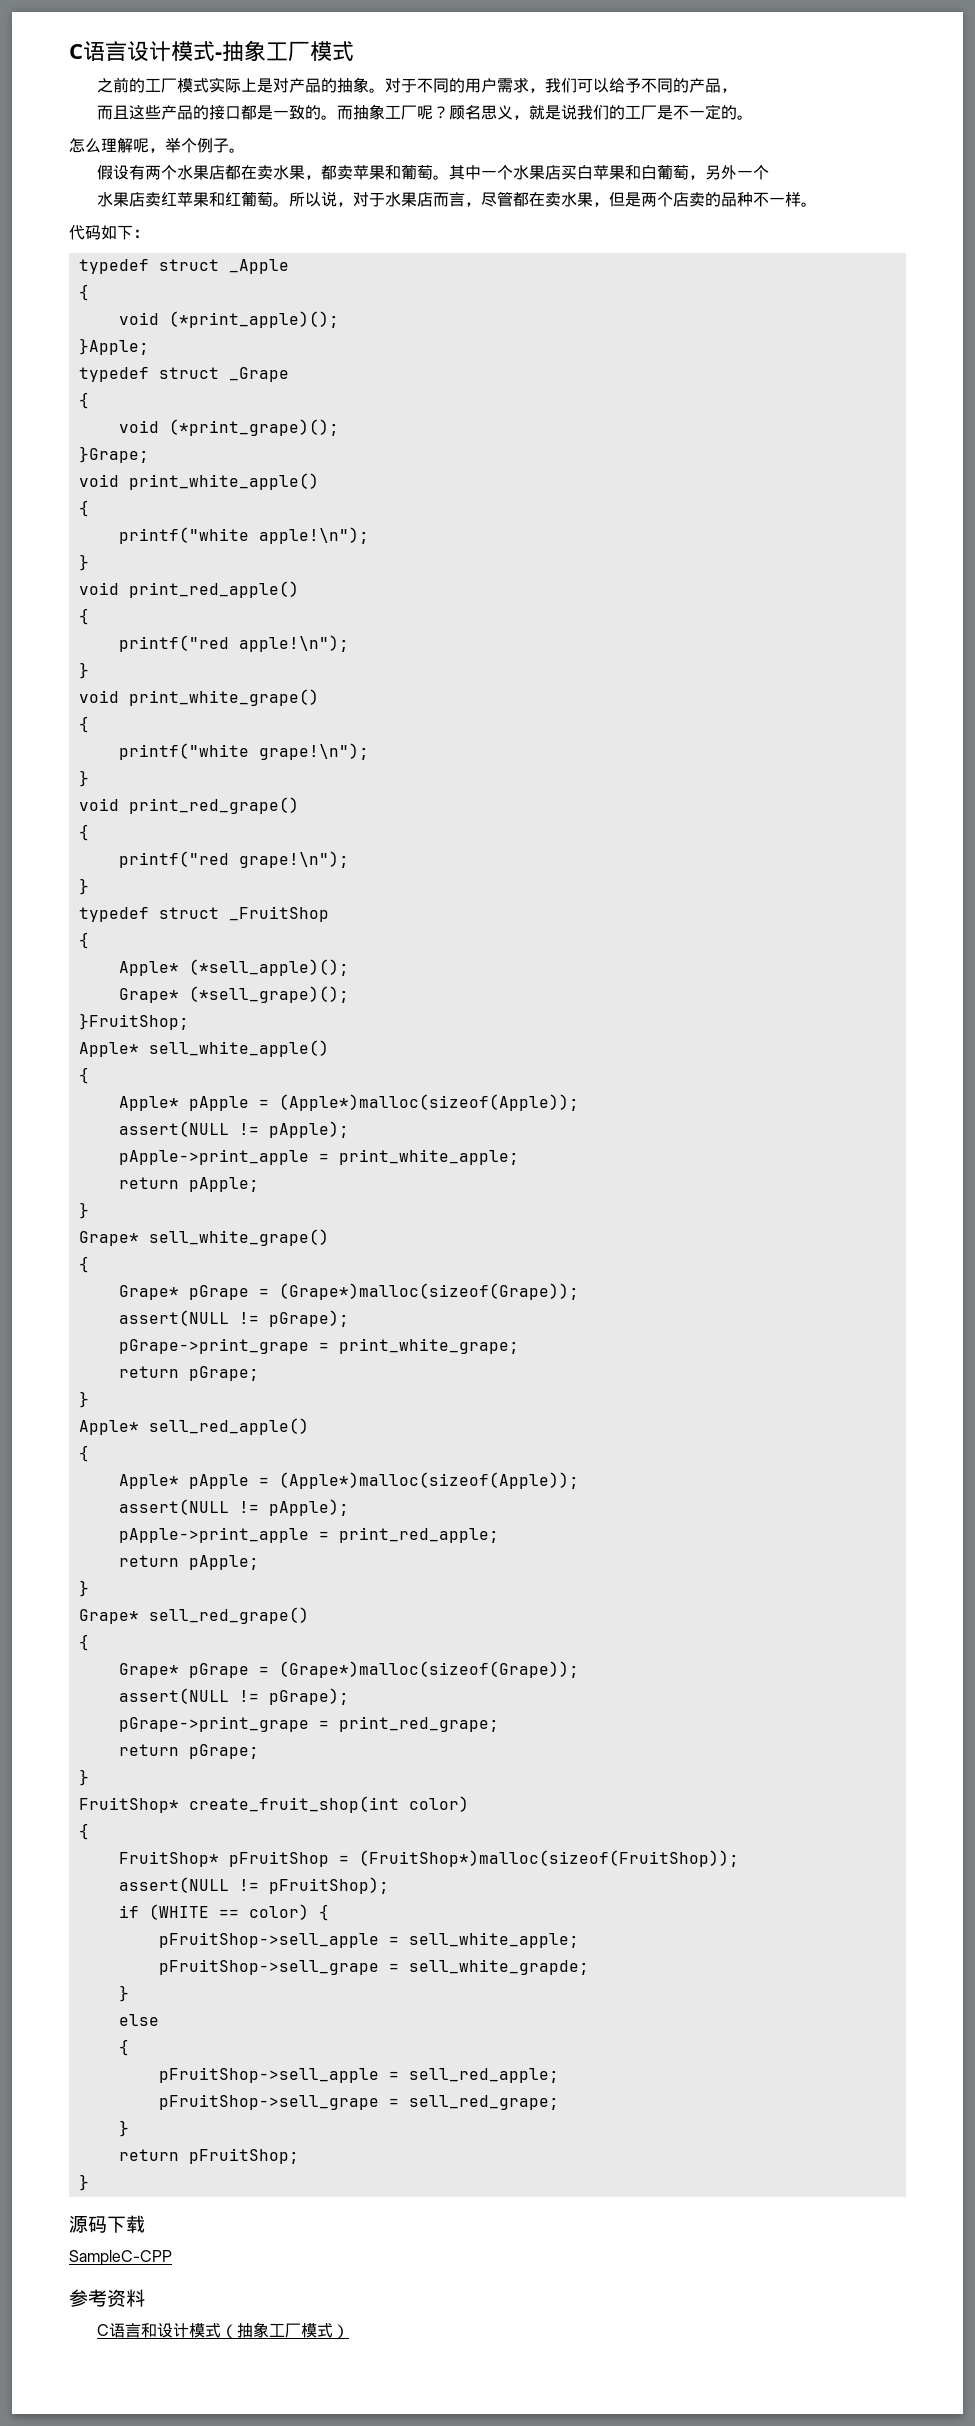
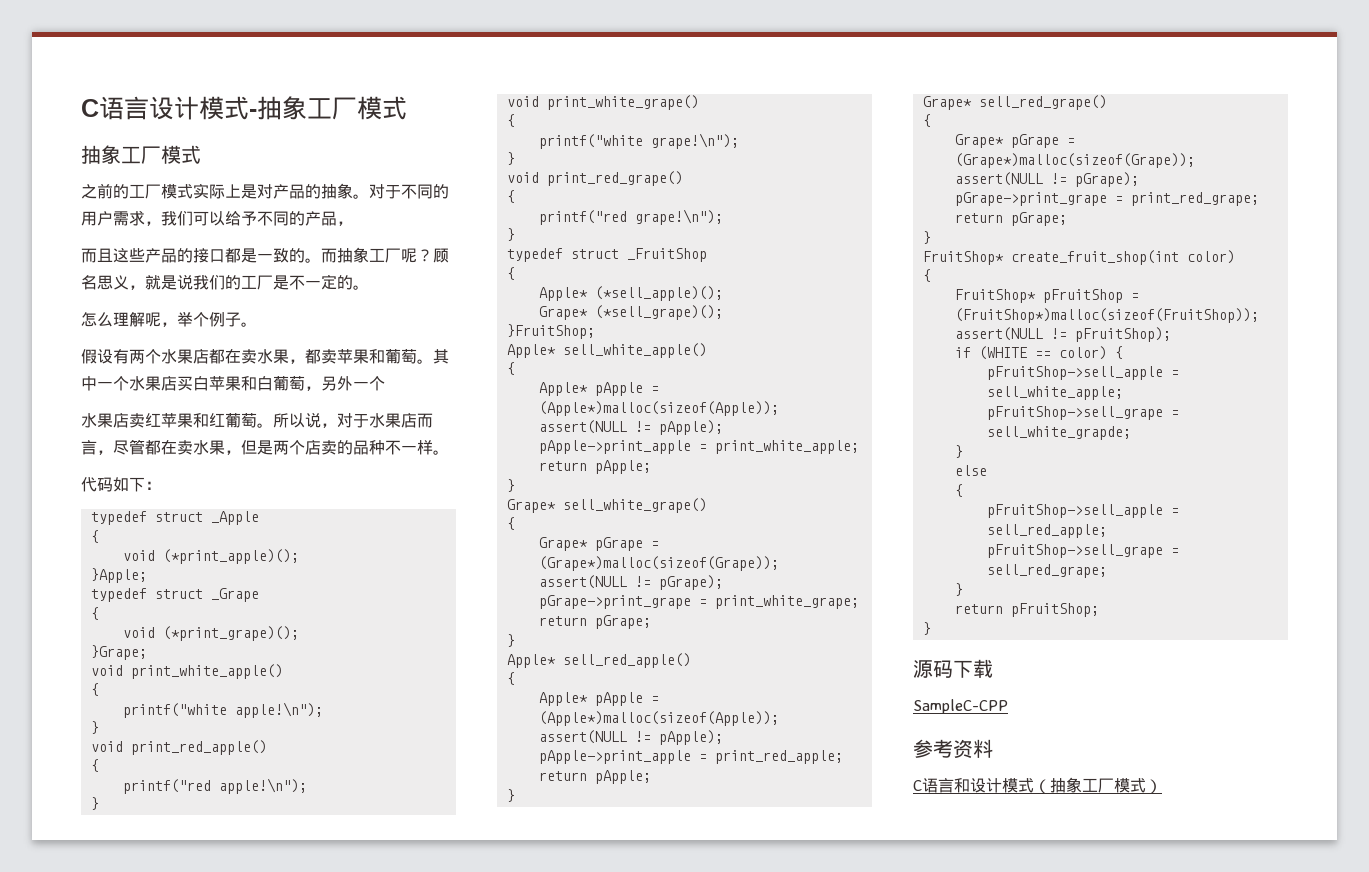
(354, 51) none -> [81,145,201,164] // 抽象工厂模式

